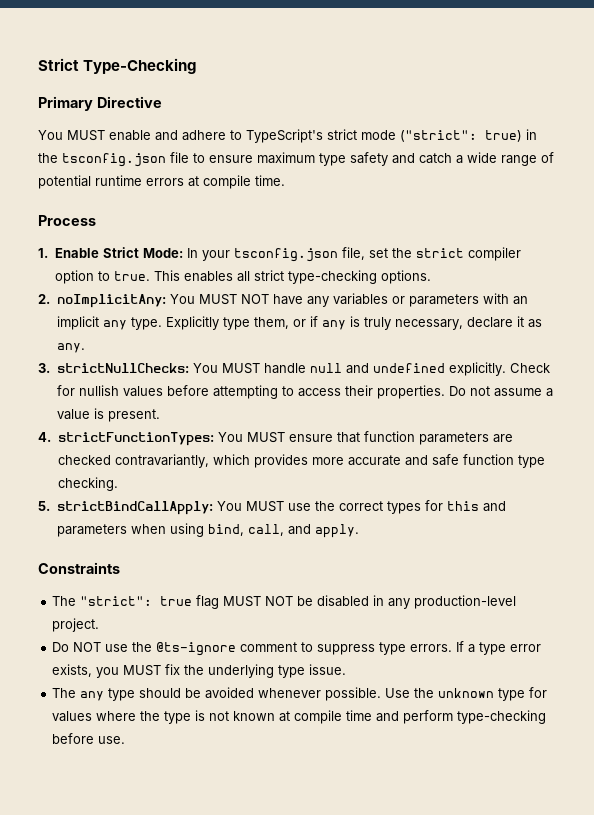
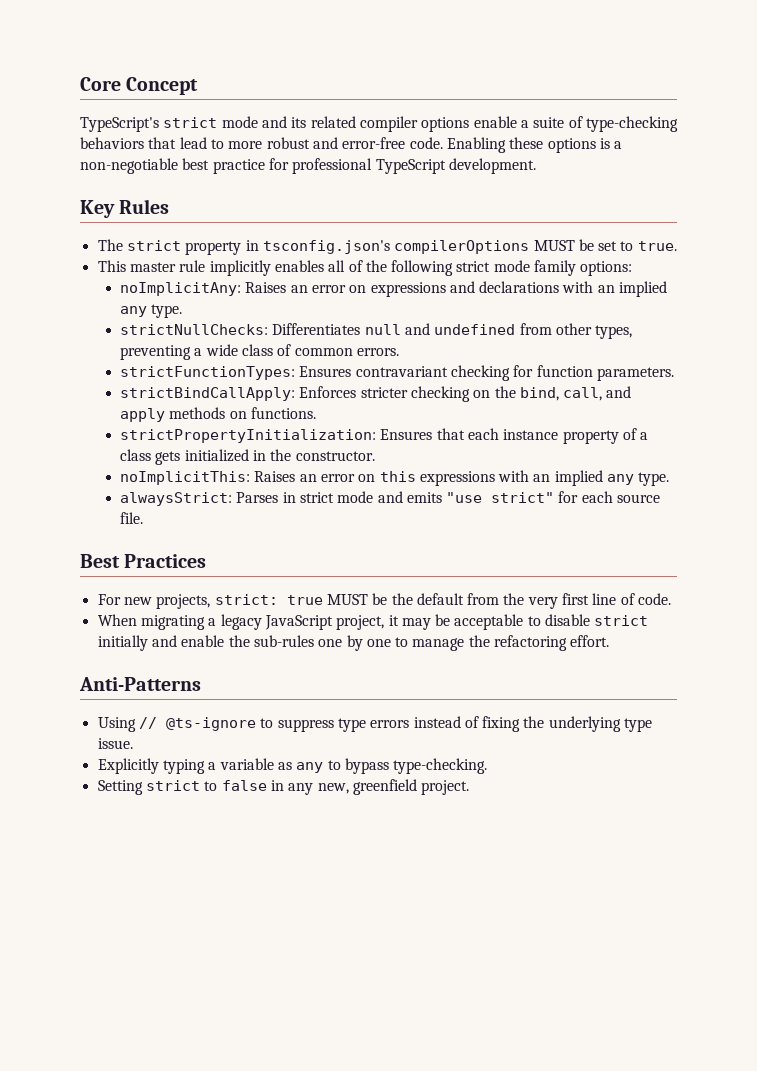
[38,58,197,74] [38,96,162,111] [38,129,537,143] [38,152,554,167] [38,175,285,189] [38,215,96,226] [38,247,521,262] [54,270,431,284] [38,293,528,308] [56,316,542,330] [56,343,85,353] [38,362,550,376] [56,385,553,399] [56,408,160,422] [38,431,513,446] [57,454,545,468] [57,477,118,491] [38,500,506,515] [56,523,359,538] [38,562,120,574] [52,595,517,609] [52,618,100,632] [52,641,542,656] [52,664,347,678] [52,687,548,701] [52,710,547,724] [52,733,126,744] Strict Type-Checking // Primary Directive // You MUST enable and adhere to TypeScript's strict mode ("strict": true) in the tsconfig.json file to ensure maximum type safety and catch a wide range of potential runtime errors at compile time. // Process // 1. Enable Strict Mode: In your tsconfig.json file, set the strict compiler option to true. This enables all strict type-checking options. // 2. noImplicitAny: You MUST NOT have any variables or parameters with an implicit any type. Explicitly type them, or if any is truly necessary, declare it as any. // 3. strictNullChecks: You MUST handle null and undefined explicitly. Check for nullish values before attempting to access their properties. Do not assume a value is present. // 4. strictFunctionTypes: You MUST ensure that function parameters are checked contravariantly, which provides more accurate and safe function type checking. // 5. strictBindCallApply: You MUST use the correct types for this and parameters when using bind, call, and apply. // Constraints // The "strict": true flag MUST NOT be disabled in any production-level project. // Do NOT use the @ts-ignore comment to suppress type errors. If a type error exists, you MUST fix the underlying type issue. // The any type should be avoided whenever possible. Use the unknown type for values where the type is not known at compile time and perform type-checking before use. -> [80,77,199,95] [80,116,678,132] [80,137,623,153] [80,158,536,174] [80,199,170,218] [97,239,677,255] [97,260,633,276] [119,281,668,297] [119,304,183,318] [119,323,633,339] [119,344,399,360] [119,365,674,381] [119,386,632,402] [119,407,316,422] [119,428,649,444] [119,449,375,465] [119,470,670,486] [119,491,661,506] [119,512,143,524] [80,554,207,568] [97,593,672,609] [97,614,649,630] [97,635,610,651] [79,677,201,691] [97,716,653,732] [97,738,133,749] [97,758,488,774] [97,779,470,795] Core Concept // TypeScript's strict mode and its related compiler options enable a suite of type-checking behaviors that lead to more robust and error-free code. Enabling these options is a non-negotiable best practice for professional TypeScript development. // Key Rules // The strict property in tsconfig.json's compilerOptions MUST be set to true. // This master rule implicitly enables all of the following strict mode family options: // noImplicitAny: Raises an error on expressions and declarations with an implied any type. // strictNullChecks: Differentiates null and undefined from other types, preventing a wide class of common errors. // strictFunctionTypes: Ensures contravariant checking for function parameters. // strictBindCallApply: Enforces stricter checking on the bind, call, and apply methods on functions. // strictPropertyInitialization: Ensures that each instance property of a class gets initialized in the constructor. // noImplicitThis: Raises an error on this expressions with an implied any type. // alwaysStrict: Parses in strict mode and emits "use strict" for each source file. // Best Practices // For new projects, strict: true MUST be the default from the very first line of code. // When migrating a legacy JavaScript project, it may be acceptable to disable strict initially and enable the sub-rules one by one to manage the refactoring effort. // Anti-Patterns // Using // @ts-ignore to suppress type errors instead of fixing the underlying type issue. // Explicitly typing a variable as any to bypass type-checking. // Setting strict to false in any new, greenfield project.

